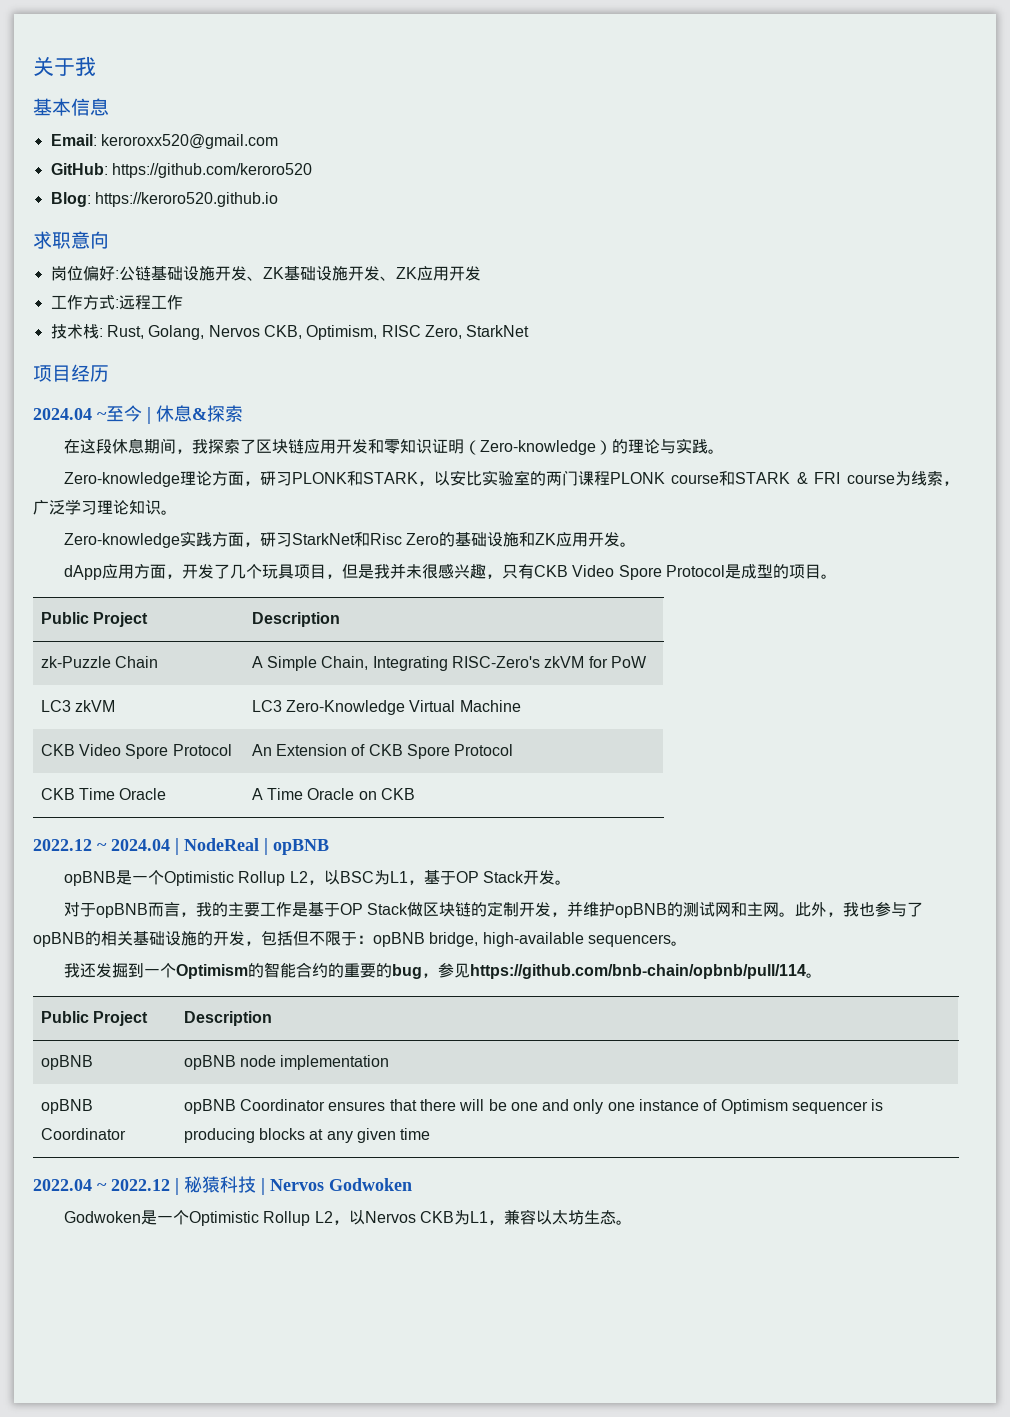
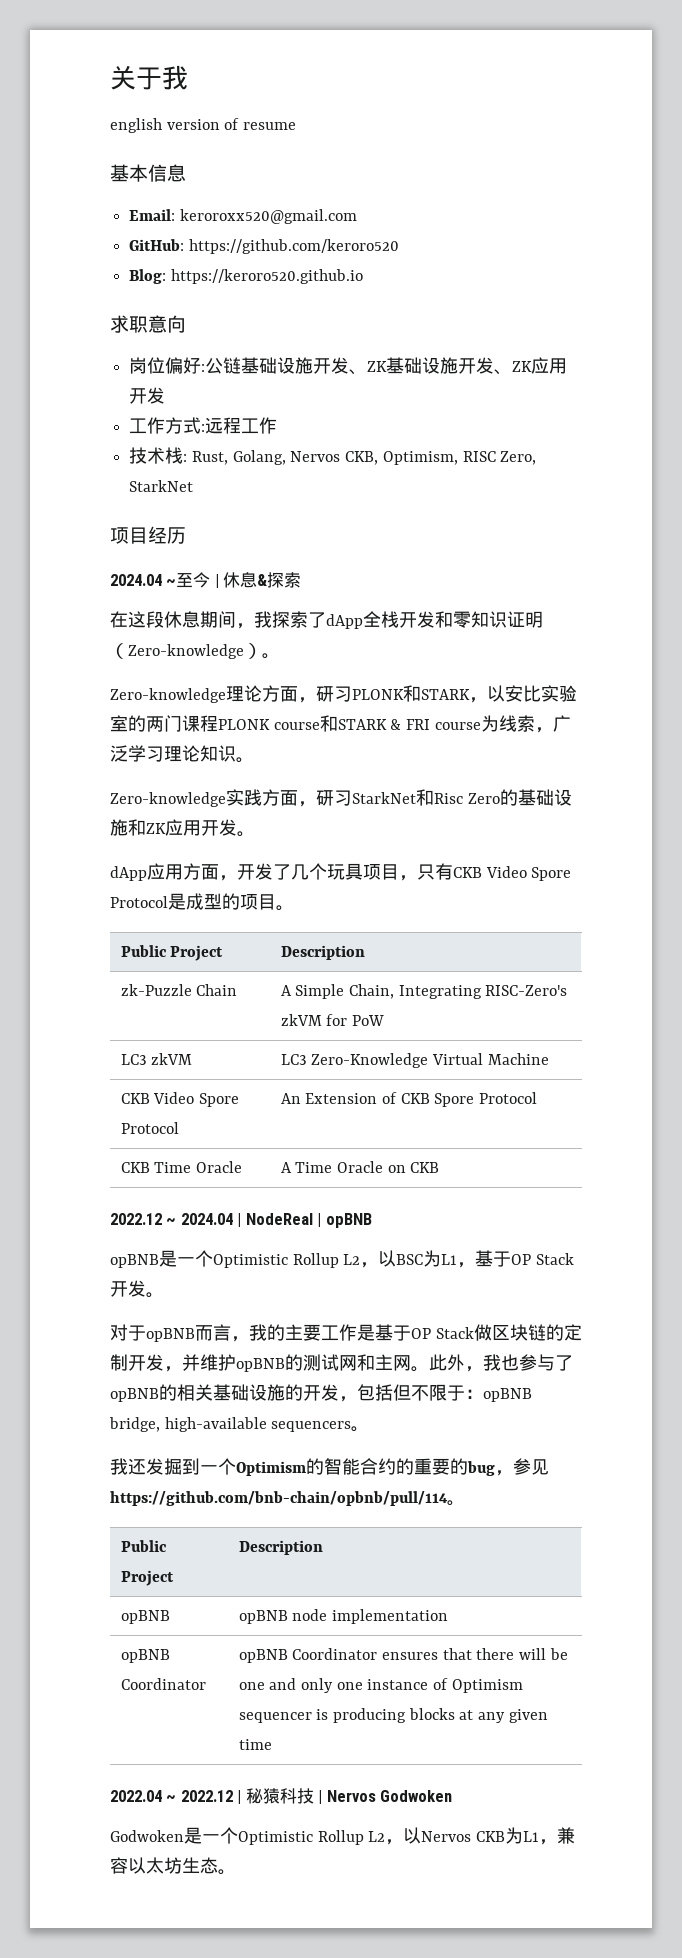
(96, 66) none -> [110,118,297,133] // english version of resume
[255,439,336,454] 区块链应用 -> [326,611,399,629] dApp全栈
[611,438,708,454] 的理论与实践 -> (262, 651) none
[341,563,502,579] 但是我并未很感兴趣， -> (417, 878) none

